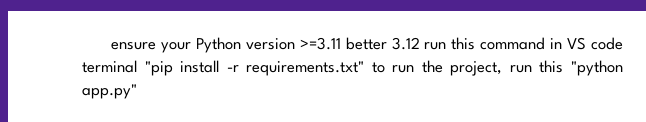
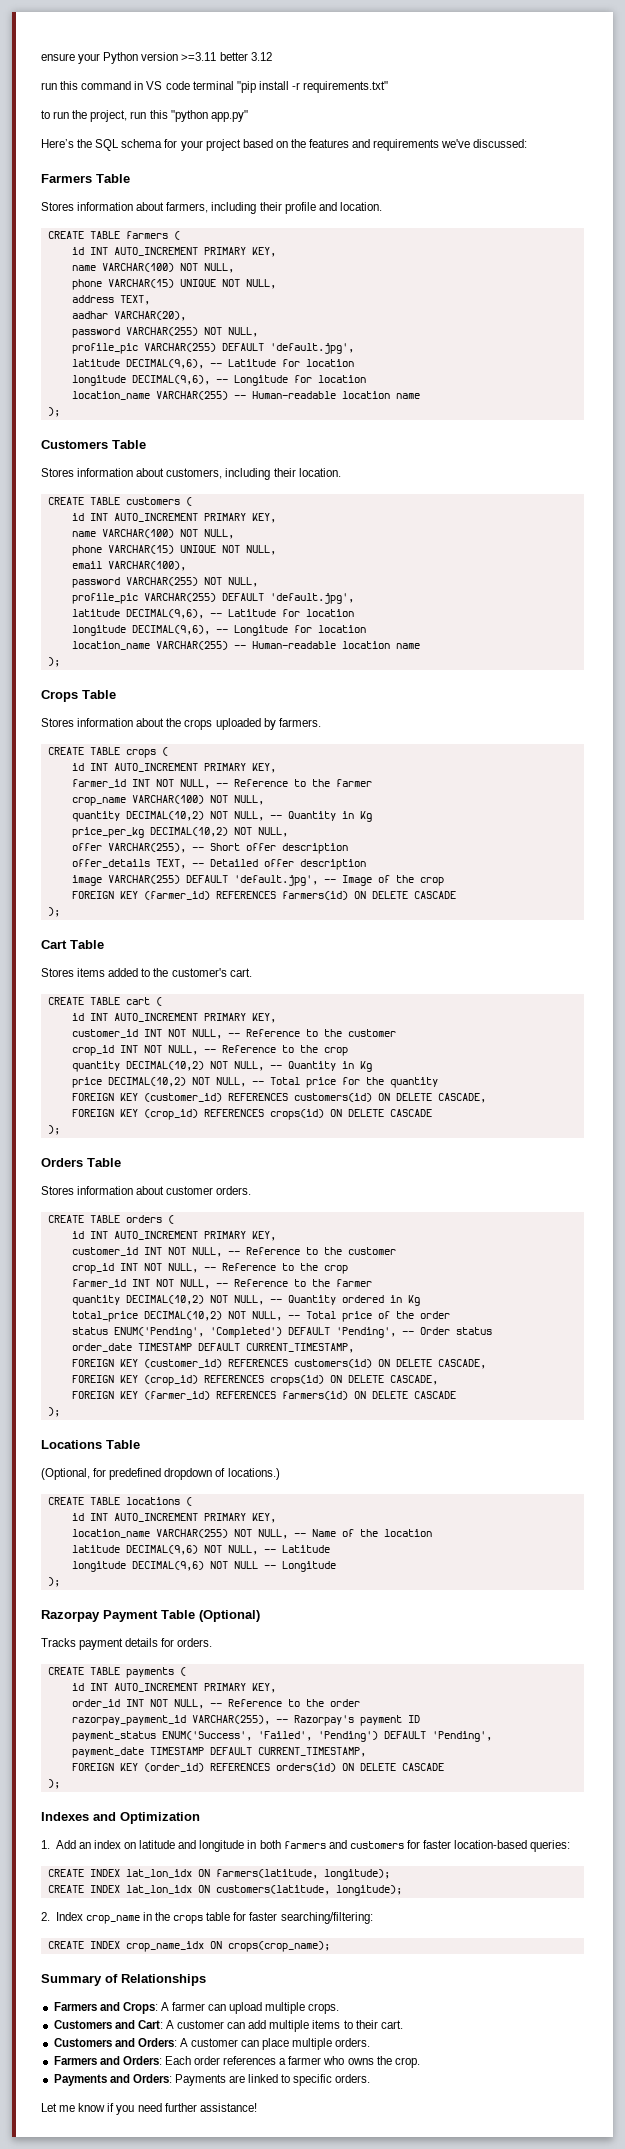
(420, 43) none -> (272, 56) //
(365, 68) none -> (389, 87) //
(137, 91) none -> [41,139,528,151] [41,174,130,183] [41,202,382,214] [47,231,180,240] [71,247,276,257] [71,263,234,273] [71,279,276,290] [71,295,150,305] [71,311,186,321] [71,327,258,338] [71,343,354,354] [71,359,354,369] [71,375,366,386] [71,391,420,400] [47,407,60,417] [41,440,146,449] [41,468,341,480] [47,497,192,506] [71,513,276,523] [71,529,234,539] [71,545,276,556] [71,561,186,571] [71,577,258,588] [71,593,354,604] [71,609,354,619] [71,625,366,636] [71,641,420,650] [47,657,60,667] [41,690,116,702] [41,718,321,730] [47,747,168,758] [71,763,276,773] [71,779,372,789] [71,795,264,806] [71,811,372,822] [71,827,288,838] [71,843,348,854] [71,859,366,870] [71,875,444,886] [71,891,456,900] [47,907,60,917] [41,940,104,949] [41,968,252,977] [47,997,162,1006] [71,1013,276,1023] [71,1029,396,1039] [71,1045,348,1056] [71,1061,372,1072] [71,1077,438,1088] [71,1093,486,1103] [71,1109,432,1120] [47,1125,60,1135] [41,1158,121,1167] [41,1186,252,1195] [47,1215,174,1224] [71,1231,276,1241] [71,1247,396,1257] [71,1263,348,1274] [71,1279,372,1289] [71,1295,420,1306] [71,1311,450,1322] [71,1327,492,1338] [71,1343,354,1353] [71,1359,486,1369] [71,1375,438,1386] [71,1391,456,1400] [47,1407,60,1417] [41,1440,140,1449] [41,1468,280,1480] [47,1497,192,1506] [71,1513,276,1523] [71,1529,432,1539] [71,1545,330,1555] [71,1561,336,1572] [47,1577,60,1587] [41,1610,260,1622] [41,1638,213,1650] [47,1667,186,1678] [71,1683,276,1693] [71,1699,360,1709] [71,1715,420,1726] [71,1731,492,1742] [71,1747,366,1758] [71,1763,444,1772] [47,1779,60,1789] [41,1812,200,1824] [41,1840,571,1852] [47,1869,390,1880] [47,1885,402,1896] [41,1912,373,1924] [47,1941,330,1952] [41,1974,206,1986] [53,2002,340,2014] [53,2020,403,2032] [53,2038,371,2050] [53,2056,420,2068] [53,2074,371,2086] [41,2103,257,2115] // Here’s the SQL schema for your project based on the features and requirements we've discussed: // Farmers Table // Stores information about farmers, including their profile and location. // CREATE TABLE farmers ( // id INT AUTO_INCREMENT PRIMARY KEY, // name VARCHAR(100) NOT NULL, // phone VARCHAR(15) UNIQUE NOT NULL, // address TEXT, // aadhar VARCHAR(20), // password VARCHAR(255) NOT NULL, // profile_pic VARCHAR(255) DEFAULT 'default.jpg', // latitude DECIMAL(9,6), -- Latitude for location // longitude DECIMAL(9,6), -- Longitude for location // location_name VARCHAR(255) -- Human-readable location name // ); // Customers Table // Stores information about customers, including their location. // CREATE TABLE customers ( // id INT AUTO_INCREMENT PRIMARY KEY, // name VARCHAR(100) NOT NULL, // phone VARCHAR(15) UNIQUE NOT NULL, // email VARCHAR(100), // password VARCHAR(255) NOT NULL, // profile_pic VARCHAR(255) DEFAULT 'default.jpg', // latitude DECIMAL(9,6), -- Latitude for location // longitude DECIMAL(9,6), -- Longitude for location // location_name VARCHAR(255) -- Human-readable location name // ); // Crops Table // Stores information about the crops uploaded by farmers. // CREATE TABLE crops ( // id INT AUTO_INCREMENT PRIMARY KEY, // farmer_id INT NOT NULL, -- Reference to the farmer // crop_name VARCHAR(100) NOT NULL, // quantity DECIMAL(10,2) NOT NULL, -- Quantity in Kg // price_per_kg DECIMAL(10,2) NOT NULL, // offer VARCHAR(255), -- Short offer description // offer_details TEXT, -- Detailed offer description // image VARCHAR(255) DEFAULT 'default.jpg', -- Image of the crop // FOREIGN KEY (farmer_id) REFERENCES farmers(id) ON DELETE CASCADE // ); // Cart Table // Stores items added to the customer's cart. // CREATE TABLE cart ( // id INT AUTO_INCREMENT PRIMARY KEY, // customer_id INT NOT NULL, -- Reference to the customer // crop_id INT NOT NULL, -- Reference to the crop // quantity DECIMAL(10,2) NOT NULL, -- Quantity in Kg // price DECIMAL(10,2) NOT NULL, -- Total price for the quantity // FOREIGN KEY (customer_id) REFERENCES customers(id) ON DELETE CASCADE, // FOREIGN KEY (crop_id) REFERENCES crops(id) ON DELETE CASCADE // ); // Orders Table // Stores information about customer orders. // CREATE TABLE orders ( // id INT AUTO_INCREMENT PRIMARY KEY, // customer_id INT NOT NULL, -- Reference to the customer // crop_id INT NOT NULL, -- Reference to the crop // farmer_id INT NOT NULL, -- Reference to the farmer // quantity DECIMAL(10,2) NOT NULL, -- Quantity ordered in Kg // total_price DECIMAL(10,2) NOT NULL, -- Total price of the order // status ENUM('Pending', 'Completed') DEFAULT 'Pending', -- Order status // order_date TIMESTAMP DEFAULT CURRENT_TIMESTAMP, // FOREIGN KEY (customer_id) REFERENCES customers(id) ON DELETE CASCADE, // FOREIGN KEY (crop_id) REFERENCES crops(id) ON DELETE CASCADE, // FOREIGN KEY (farmer_id) REFERENCES farmers(id) ON DELETE CASCADE // ); // Locations Table // (Optional, for predefined dropdown of locations.) // CREATE TABLE locations ( // id INT AUTO_INCREMENT PRIMARY KEY, // location_name VARCHAR(255) NOT NULL, -- Name of the location // latitude DECIMAL(9,6) NOT NULL, -- Latitude // longitude DECIMAL(9,6) NOT NULL -- Longitude // ); // Razorpay Payment Table (Optional) // Tracks payment details for orders. // CREATE TABLE payments ( // id INT AUTO_INCREMENT PRIMARY KEY, // order_id INT NOT NULL, -- Reference to the order // razorpay_payment_id VARCHAR(255), -- Razorpay's payment ID // payment_status ENUM('Success', 'Failed', 'Pending') DEFAULT 'Pending', // payment_date TIMESTAMP DEFAULT CURRENT_TIMESTAMP, // FOREIGN KEY (order_id) REFERENCES orders(id) ON DELETE CASCADE // ); // Indexes and Optimization // 1. Add an index on latitude and longitude in both farmers and customers for faster location-based queries: // CREATE INDEX lat_lon_idx ON farmers(latitude, longitude); // CREATE INDEX lat_lon_idx ON customers(latitude, longitude); // 2. Index crop_name in the crops table for faster searching/filtering: // CREATE INDEX crop_name_idx ON crops(crop_name); // Summary of Relationships // Farmers and Crops: A farmer can upload multiple crops. // Customers and Cart: A customer can add multiple items to their cart. // Customers and Orders: A customer can place multiple orders. // Farmers and Orders: Each order references a farmer who owns the crop. // Payments and Orders: Payments are linked to specific orders. // Let me know if you need further assistance!

